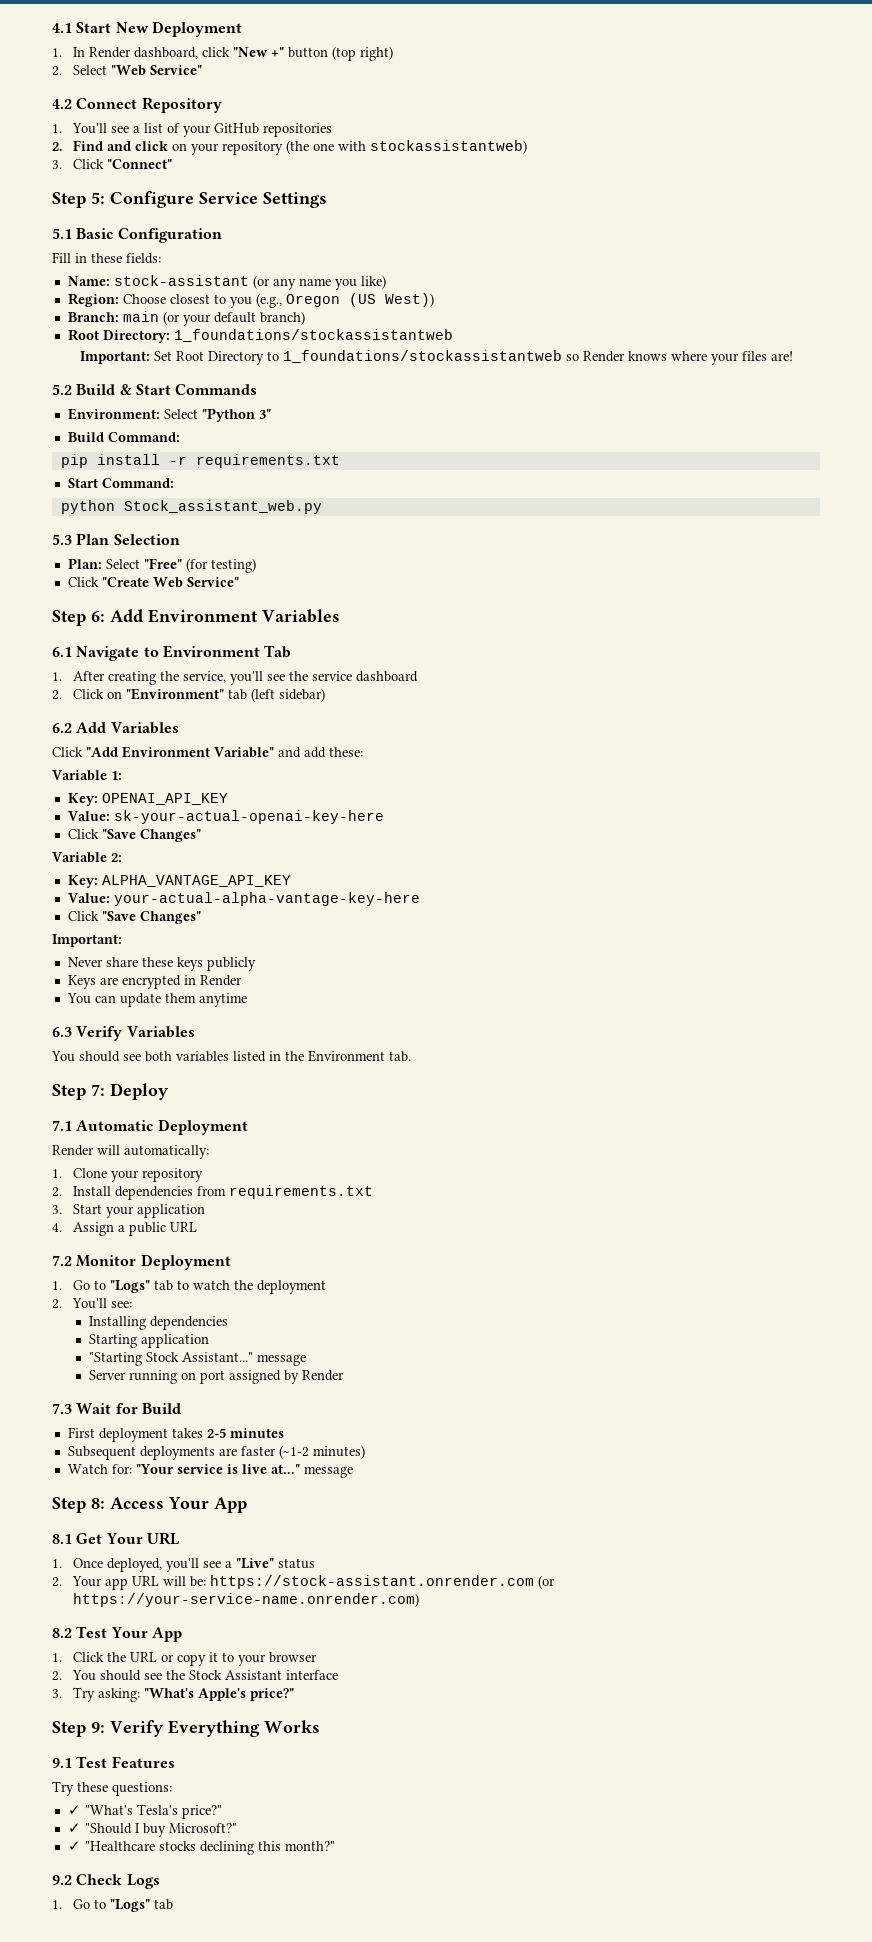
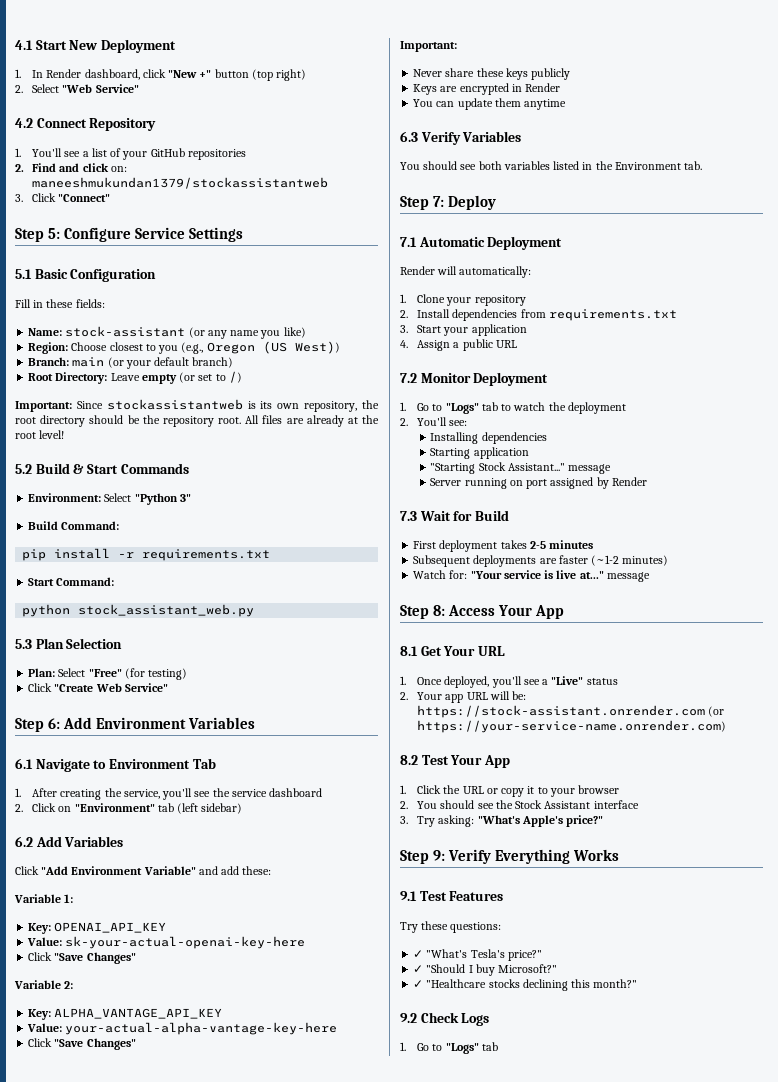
[172,140,528,155] on your repository (the one with stockassistantweb) -> [110,166,127,172] [32,177,329,189] on: maneeshmukundan1379/stockassistantweb
[173,329,453,342] [80,350,794,365] 1_foundations/stockassistantweb // Important: Set Root Directory to 1_foundations/stockassistantweb so Render knows where your files are! -> [110,371,242,384] [15,399,379,412] [15,415,380,427] [15,430,65,439] Leave empty (or set to /) // Important: Since stockassistantweb is its own repository, the root directory should be the repository root. All files are already at the root level!
[123,500,322,514] Stock_assistant_web.py -> [78,604,255,617] stock_assistant_web.py

